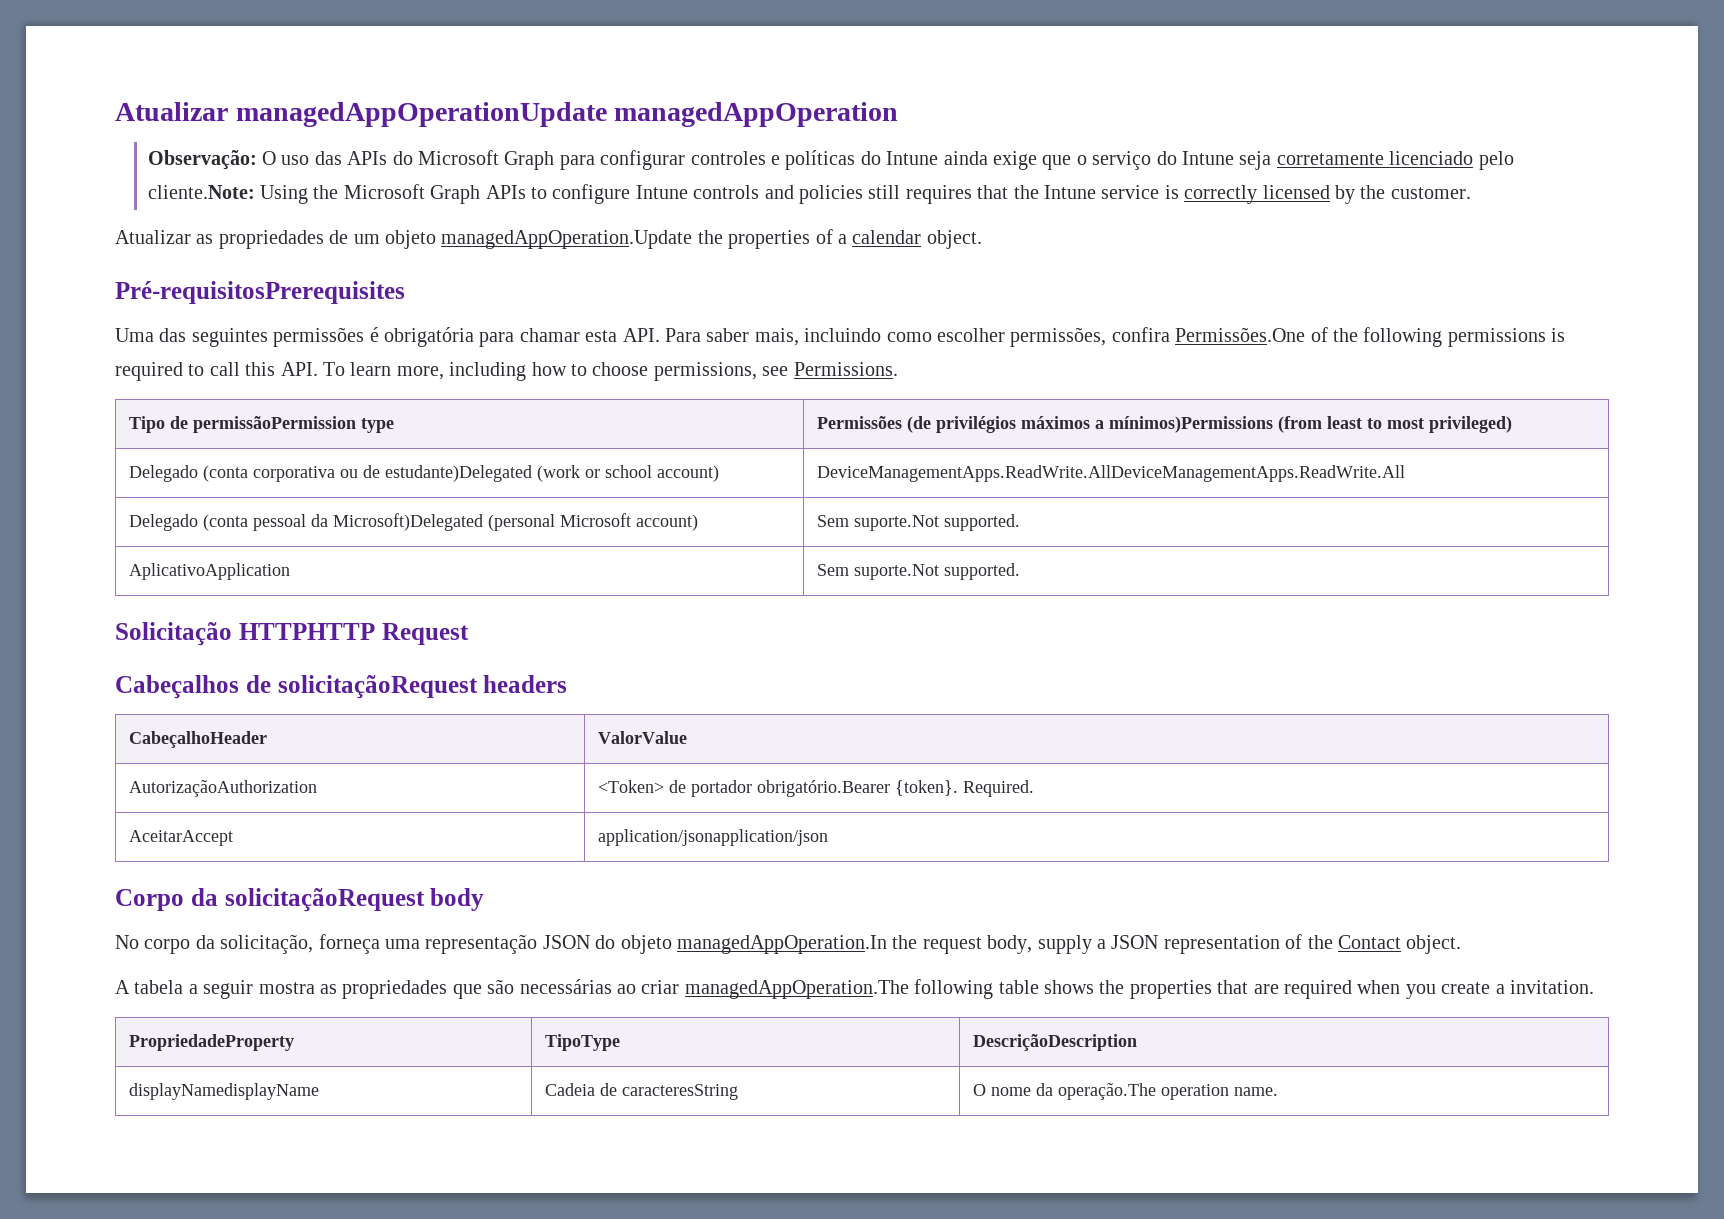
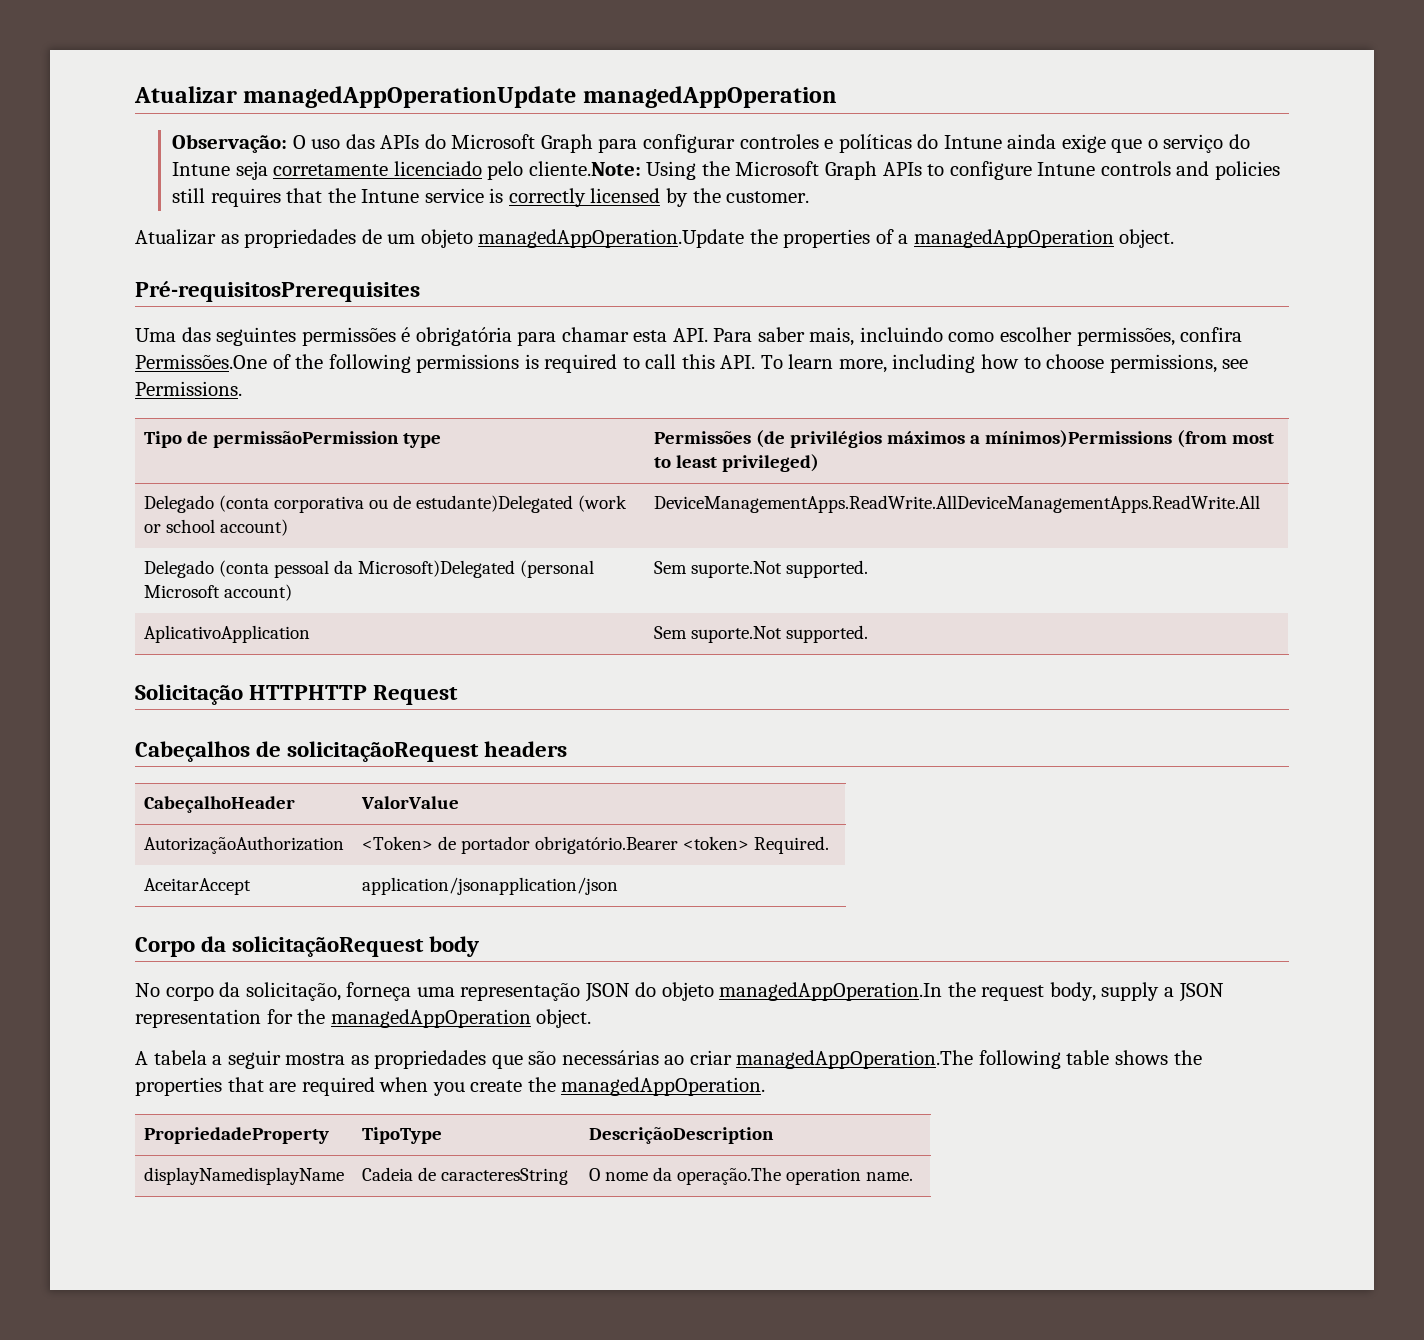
[852,230,922,244] calendar -> [913,229,1114,248] managedAppOperation
[1326,416,1424,429] least to most -> [1231,433,1274,444] [653,455,717,468] most to least
[894,780,958,796] {token}. -> [682,836,749,850] <token>
[1285,934,1401,949] of the Contact -> [266,1009,531,1028] for the managedAppOperation
[1495,980,1595,994] a invitation. -> [527,1077,766,1096] the managedAppOperation.

